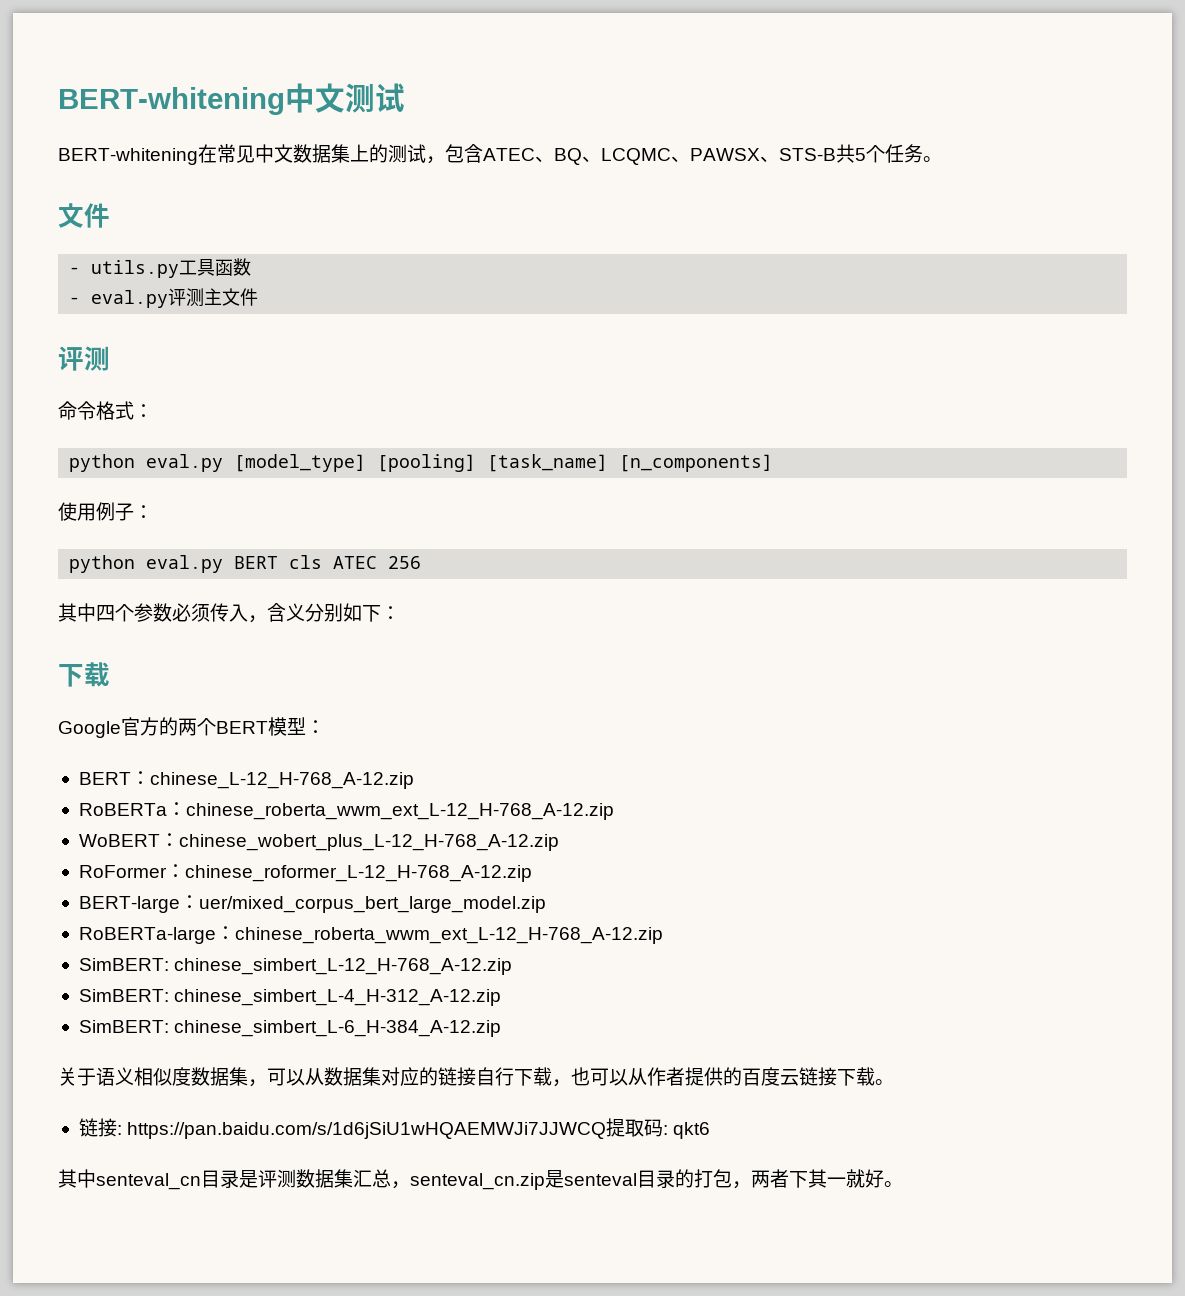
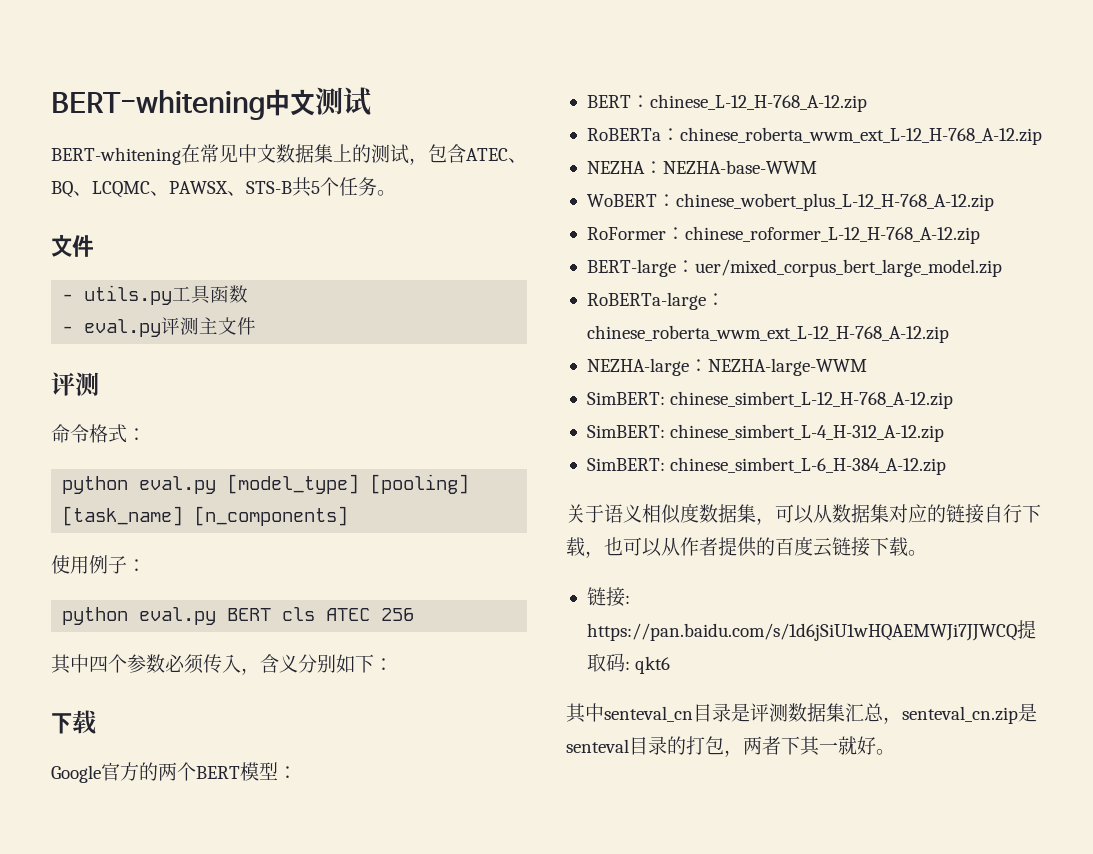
(614, 811) none -> [586,160,817,174] // NEZHA：NEZHA-base-WWM
(663, 935) none -> [586,358,867,376] // NEZHA-large：NEZHA-large-WWM

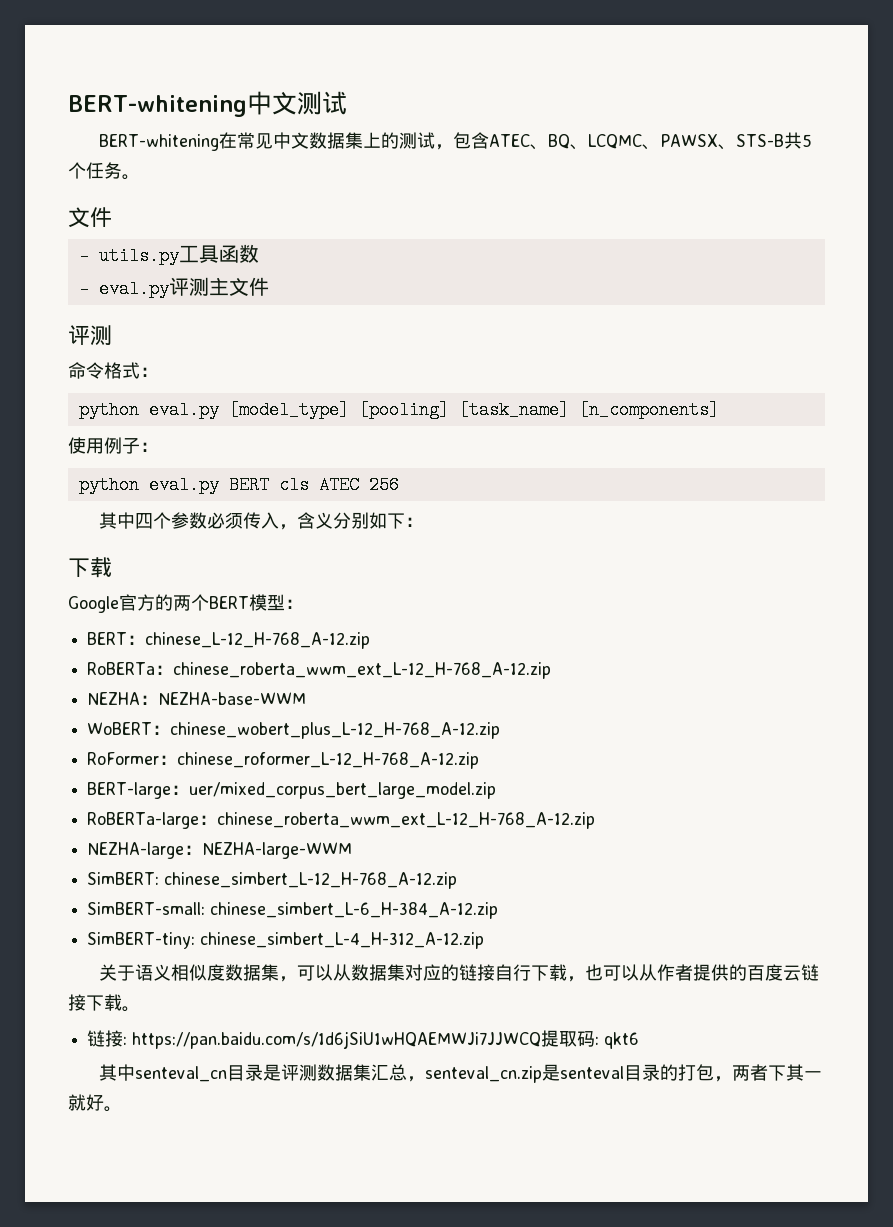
[586,425,665,438] SimBERT: -> [87,902,499,919] [87,932,196,949] SimBERT-small: chinese_simbert_L-6_H-384_A-12.zip // SimBERT-tiny:
[586,457,947,475] // SimBERT: chinese_simbert_L-6_H-384_A-12.zip -> (485, 940) none

